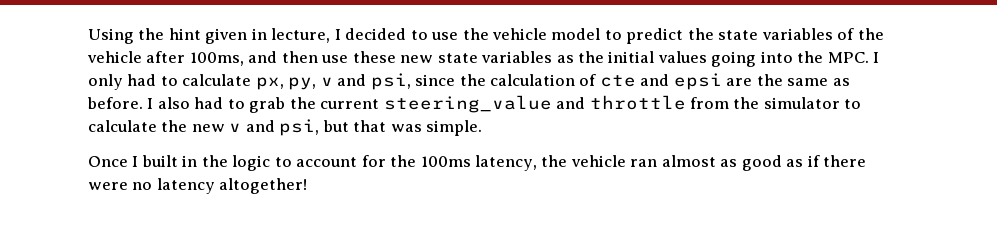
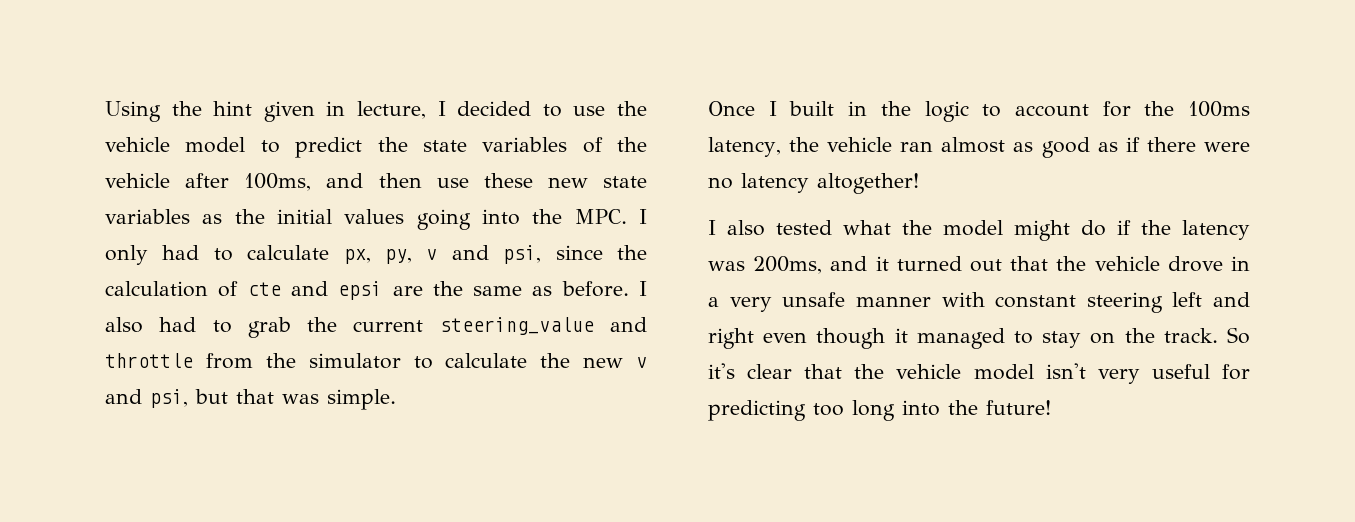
(308, 186) none -> [708,220,1250,241] [708,256,1250,274] [708,292,1250,313] [708,327,1250,349] [708,363,1250,384] [708,400,1051,421] // I also tested what the model might do if the latency was 200ms, and it turned out that the vehicle drove in a very unsafe manner with constant steering left and right even though it managed to stay on the track. So it's clear that the vehicle model isn't very useful for predicting too long into the future!

